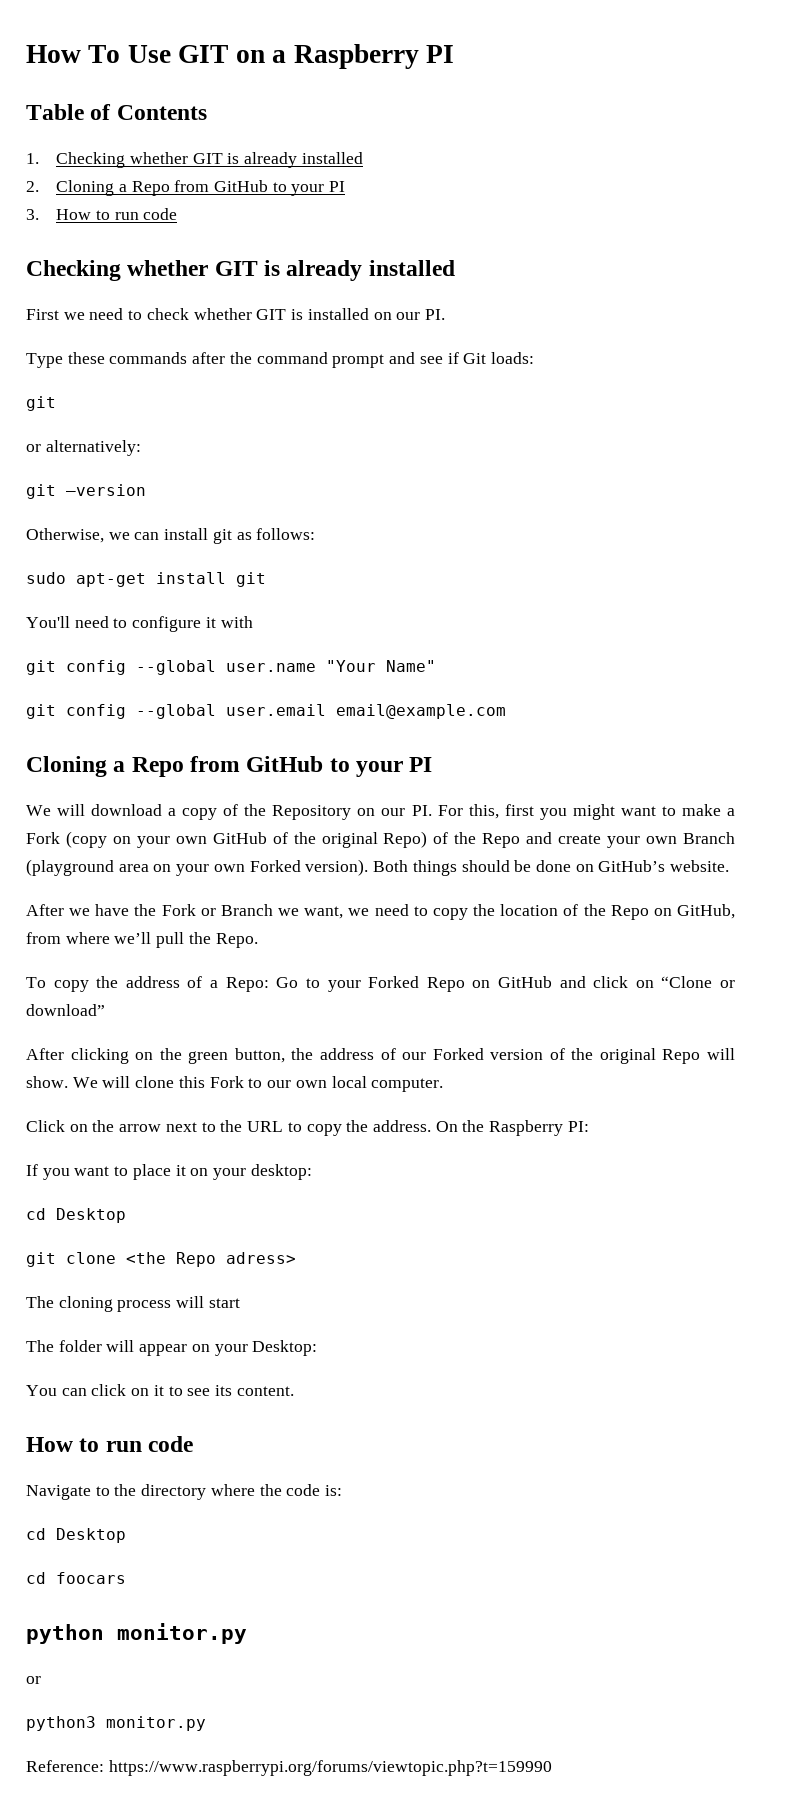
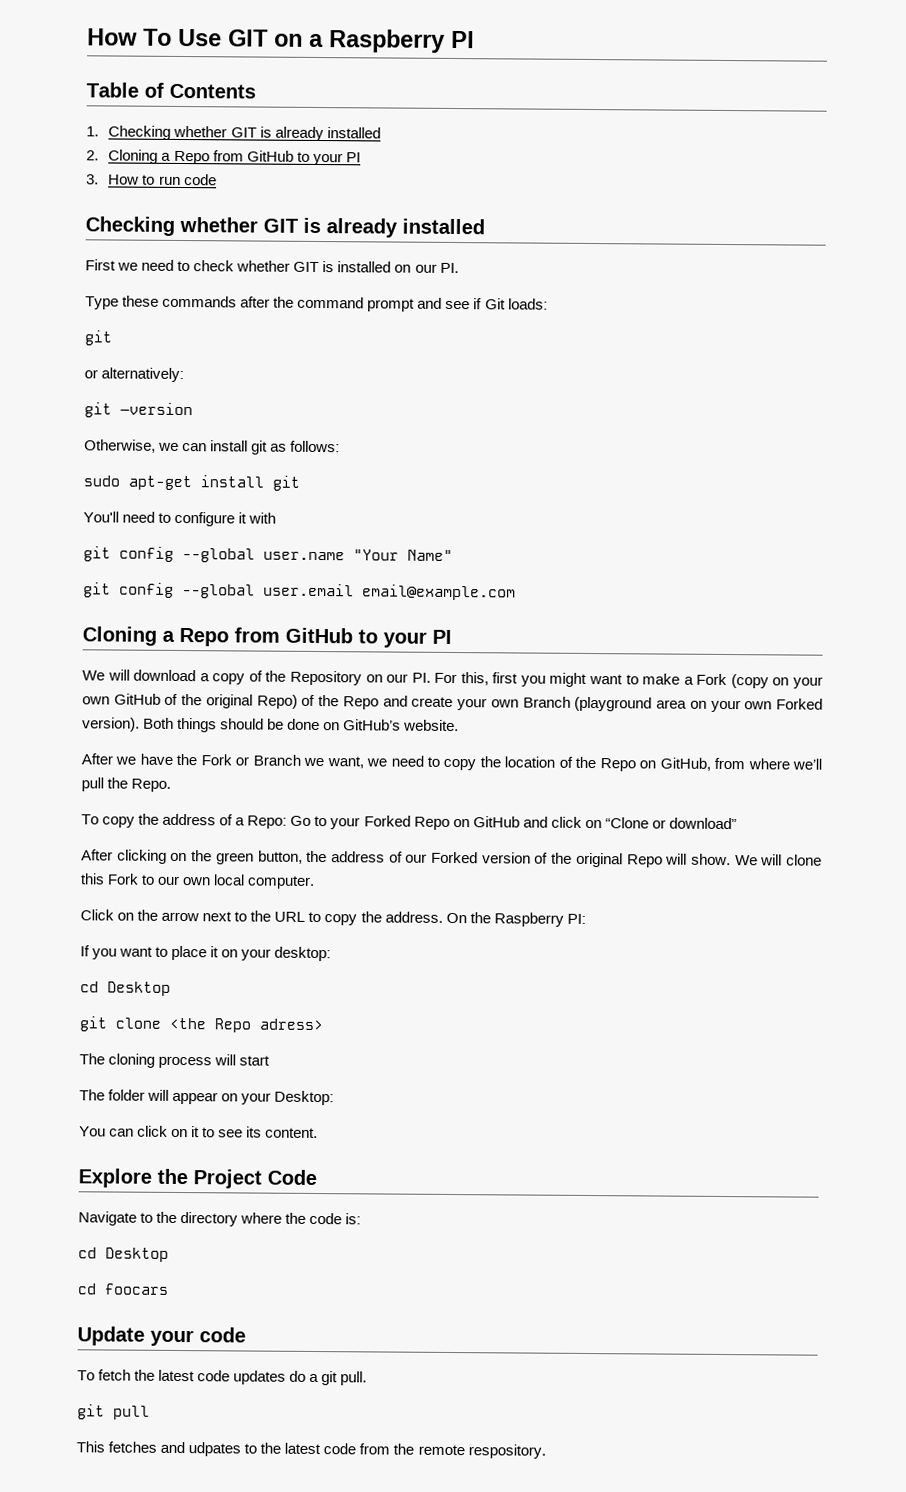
[26,1436,194,1452] How to run code -> [78,1168,317,1189] Explore the Project Code
[26,1623,247,1644] [26,1676,41,1684] [26,1716,206,1731] [26,1760,552,1776] python monitor.py // or // python3 monitor.py // Reference: https://www.raspberrypi.org/forums/viewtopic.php?t=159990 -> [77,1326,246,1347] [77,1369,368,1386] [77,1404,150,1420] [76,1441,546,1459] Update your code // To fetch the latest code updates do a git pull. // git pull // This fetches and udpates to the latest code from the remote respository.

